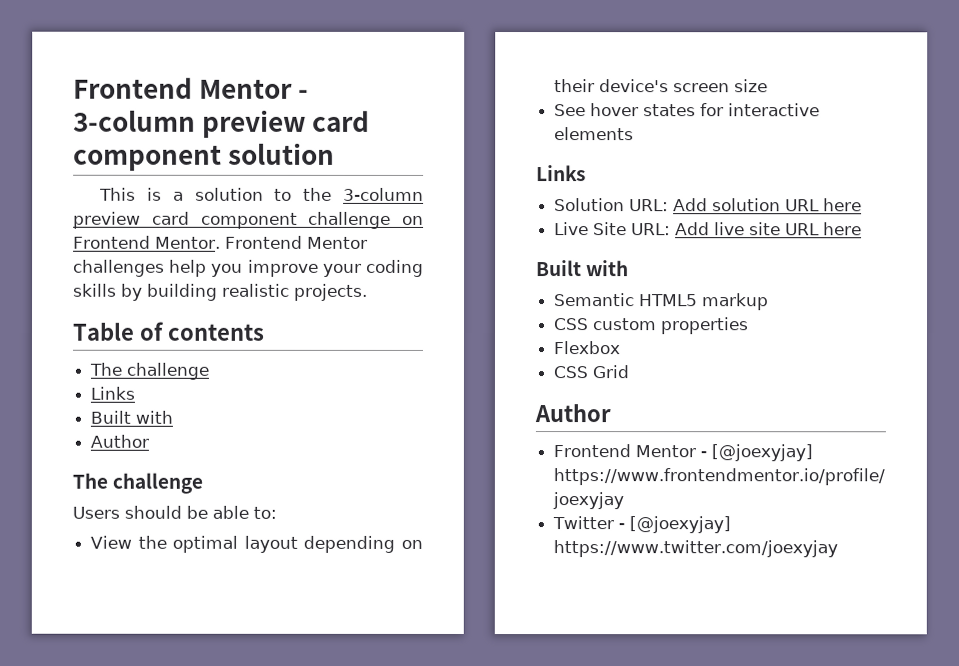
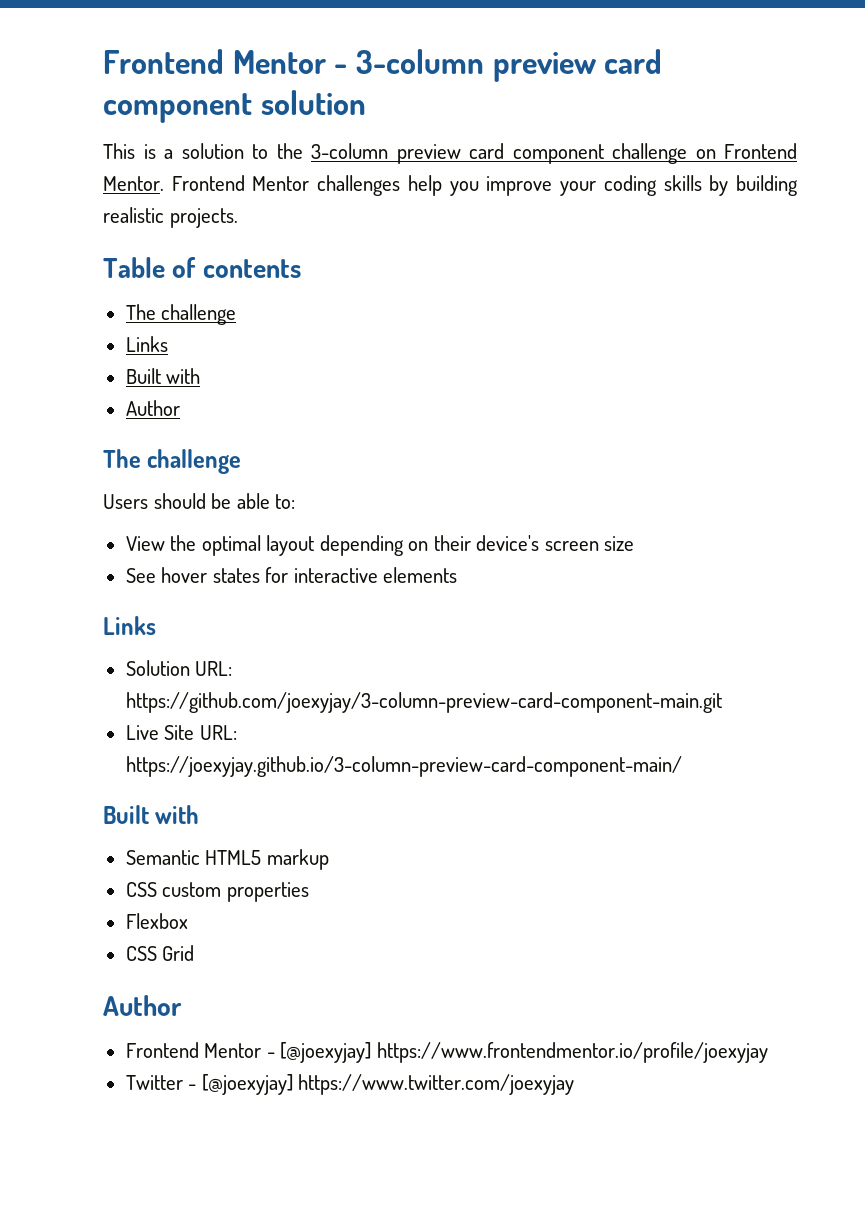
[673,198,863,212] Add solution URL here -> [125,692,723,713] https://github.com/joexyjay/3-column-preview-card-component-main.git
[675,222,863,236] Add live site URL here -> [125,756,683,777] https://joexyjay.github.io/3-column-preview-card-component-main/

